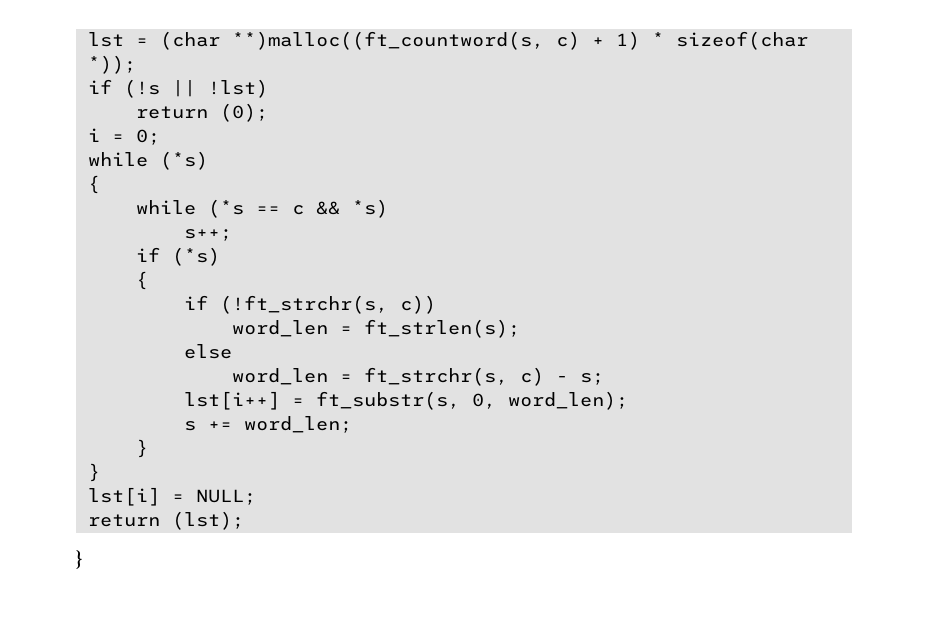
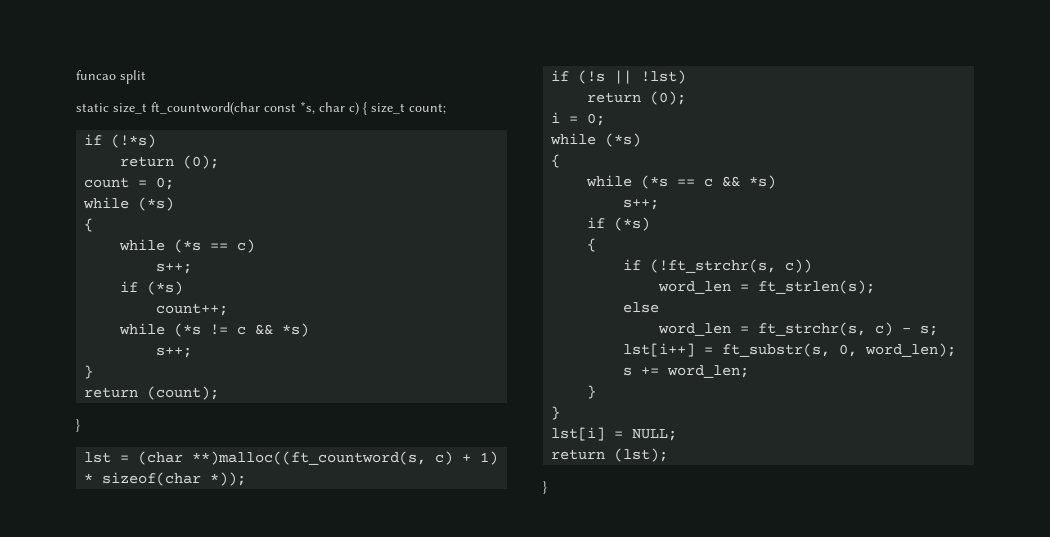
(87, 39) none -> [76,70,146,84] [76,101,446,115] [84,134,157,148] [120,155,220,169] [84,177,175,190] [83,197,175,211] [84,218,94,232] [119,239,256,253] [156,263,193,274] [120,281,184,295] [156,303,229,316] [119,323,310,337] [156,347,193,358] [84,365,94,379] [84,386,220,400] [76,419,80,432] funcao split // static size_t ft_countword(char const *s, char c) { size_t count; // if (!*s) // return (0); // count = 0; // while (*s) // { // while (*s == c) // s++; // if (*s) // count++; // while (*s != c && *s) // s++; // } // return (count); // } //

